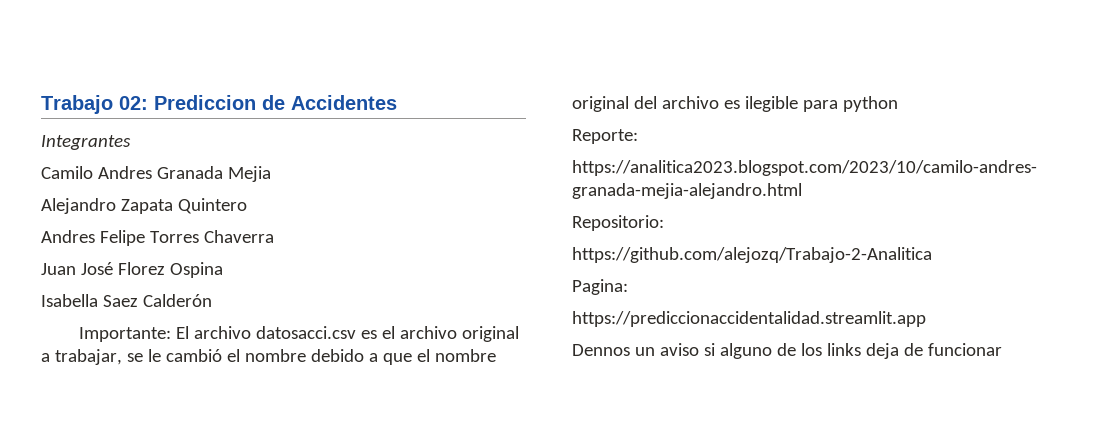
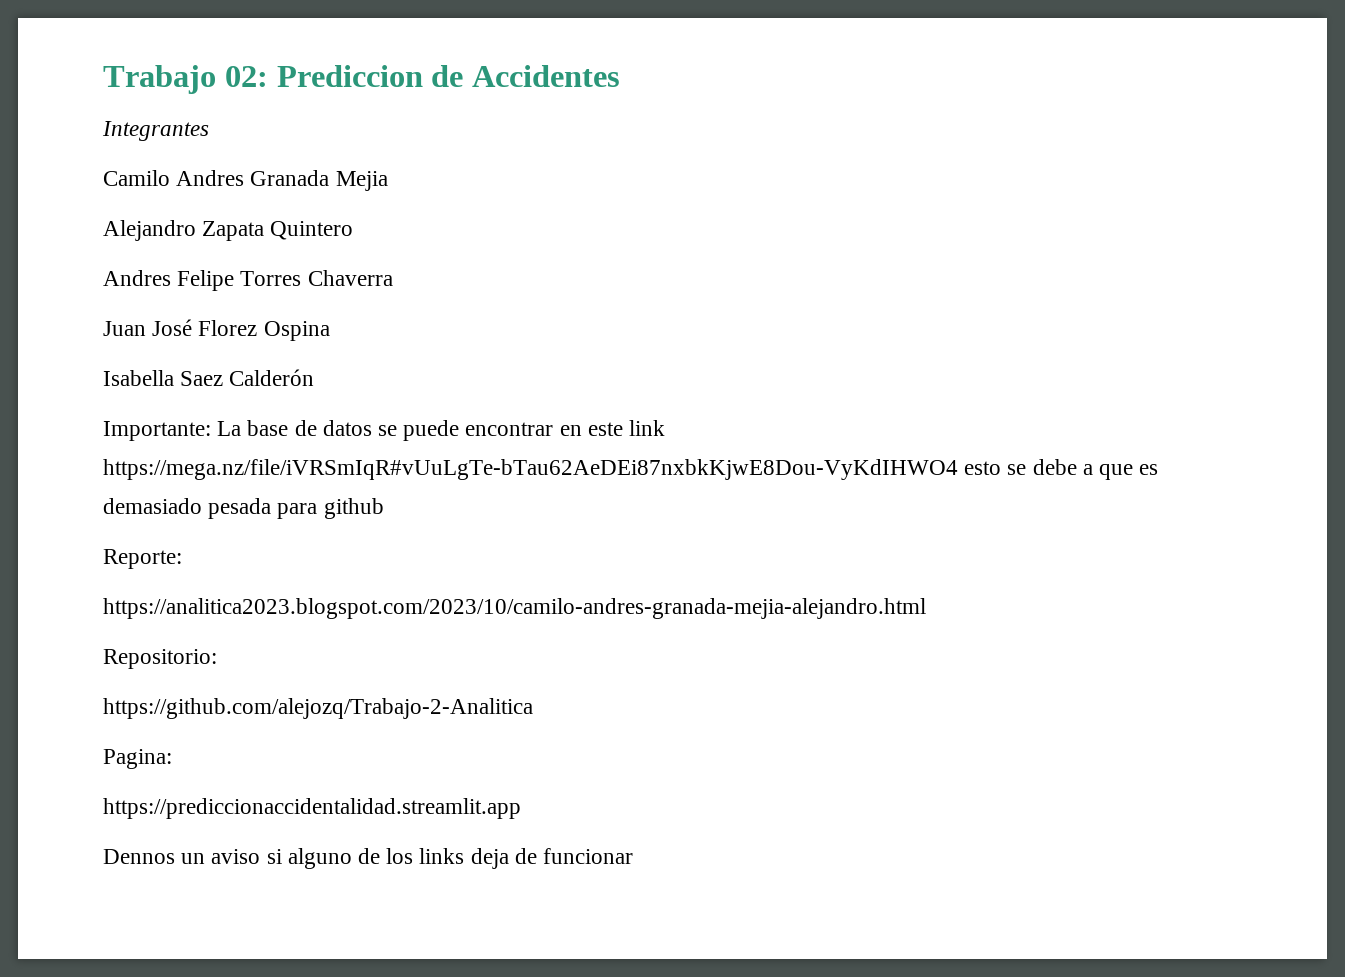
[175,326,519,342] [41,349,496,365] [572,96,898,112] El archivo datosacci.csv es el archivo original a trabajar, se le cambió el nombre debido a que el nombre original del archivo es ilegible para python -> [217,420,666,441] [103,459,1159,480] [103,498,384,519] La base de datos se puede encontrar en este link https://mega.nz/file/iVRSmIqR#vUuLgTe-bTau62AeDEi87nxbkKjwE8Dou-VyKdIHWO4 esto se debe a que es demasiado pesada para github

